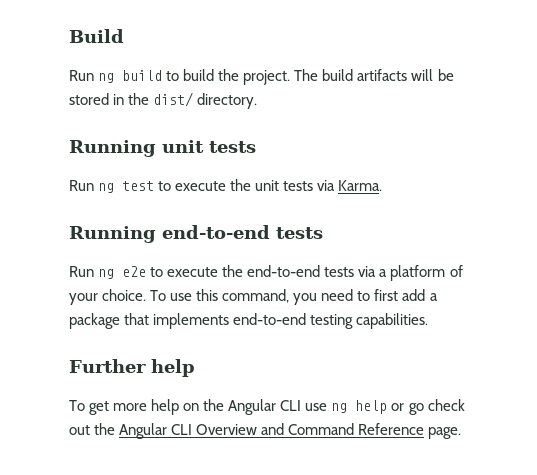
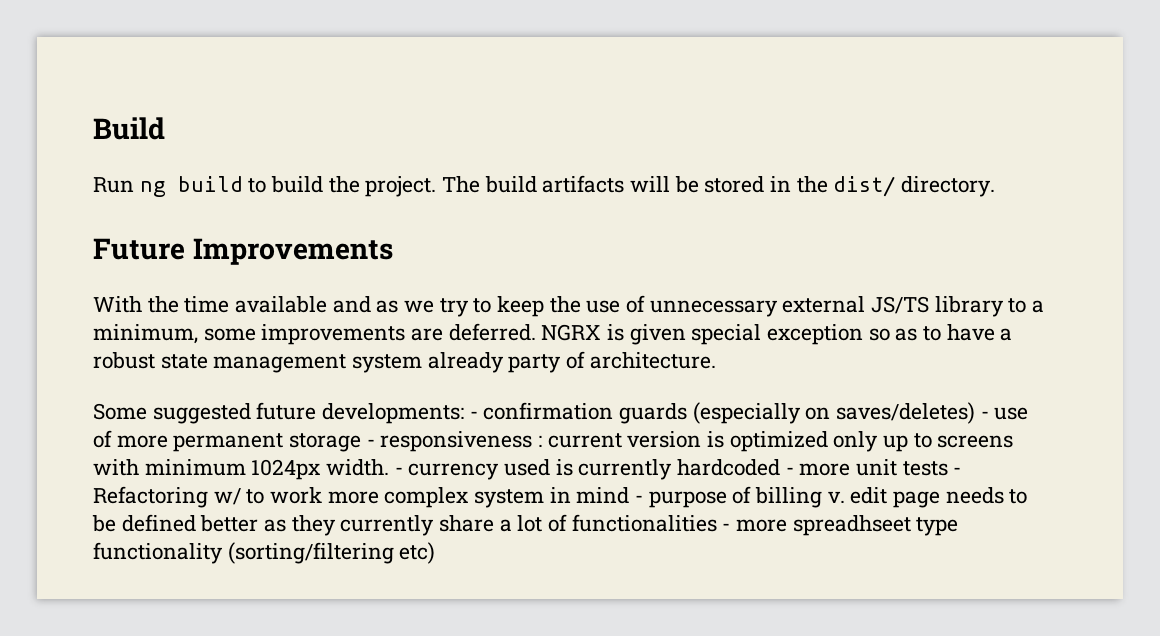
[69,140,256,157] [69,179,383,193] [69,225,323,243] [69,265,463,281] [69,289,438,305] [69,313,429,329] [69,359,195,377] [69,399,465,415] [69,423,462,439] Running unit tests // Run ng test to execute the unit tests via Karma. // Running end-to-end tests // Run ng e2e to execute the end-to-end tests via a platform of your choice. To use this command, you need to first add a package that implements end-to-end testing capabilities. // Further help // To get more help on the Angular CLI use ng help or go check out the Angular CLI Overview and Command Reference page. -> [93,238,393,265] [93,295,1045,317] [93,323,1013,345] [93,351,716,373] [93,402,1029,424] [93,430,1014,452] [93,459,962,480] [93,486,1028,508] [92,514,959,536] [93,542,436,564] Future Improvements // With the time available and as we try to keep the use of unnecessary external JS/TS library to a minimum, some improvements are deferred. NGRX is given special exception so as to have a robust state management system already party of architecture. // Some suggested future developments: - confirmation guards (especially on saves/deletes) - use of more permanent storage - responsiveness : current version is optimized only up to screens with minimum 1024px width. - currency used is currently hardcoded - more unit tests - Refactoring w/ to work more complex system in mind - purpose of billing v. edit page needs to be defined better as they currently share a lot of functionalities - more spreadhseet type functionality (sorting/filtering etc)

